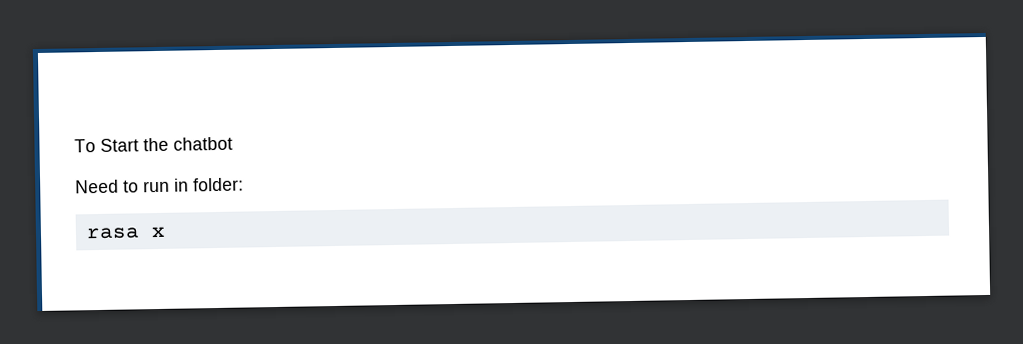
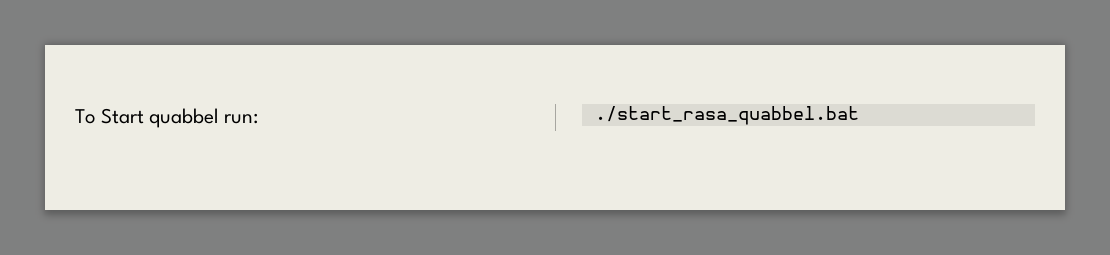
[143,136,233,152] [75,177,244,194] [85,226,166,240] the chatbot // Need to run in folder: // rasa x -> [149,108,259,128] [594,106,859,125] quabbel run: // ./start_rasa_quabbel.bat

